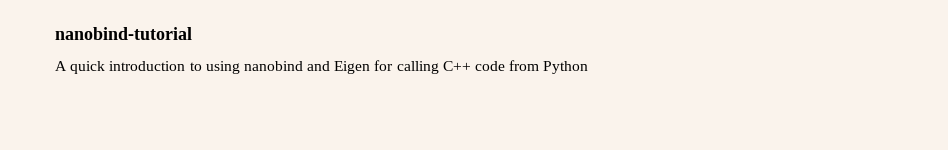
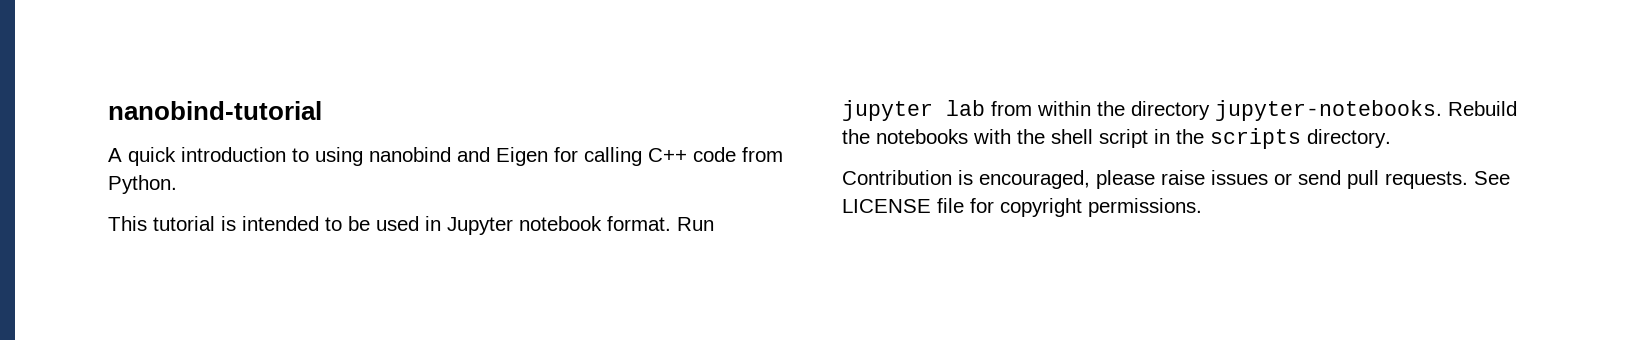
[543,61,589,74] Python -> [108,175,177,194] [108,216,714,235] [842,100,1517,121] [842,128,1391,149] [842,170,1510,189] [842,198,1202,217] Python. // This tutorial is intended to be used in Jupyter notebook format. Run jupyter lab from within the directory jupyter-notebooks. Rebuild the notebooks with the shell script in the scripts directory. // Contribution is encouraged, please raise issues or send pull requests. See LICENSE file for copyright permissions.

